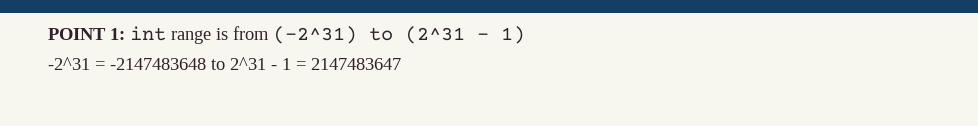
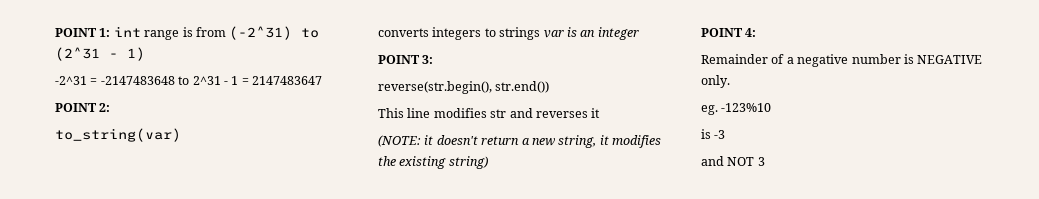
(401, 64) none -> [55,103,111,112] [55,128,181,142] [378,27,639,40] [378,55,434,64] [378,81,550,94] [378,108,601,118] [378,135,661,148] [378,156,488,169] [701,28,757,37] [701,54,983,67] [701,75,730,88] [701,103,772,115] [701,129,726,139] [701,156,765,166] // POINT 2: // to_string(var) // converts integers to strings var is an integer // POINT 3: // reverse(str.begin(), str.end()) // This line modifies str and reverses it // (NOTE: it doesn't return a new string, it modifies the existing string) // POINT 4: // Remainder of a negative number is NEGATIVE only. // eg. -123%10 // is -3 // and NOT 3

